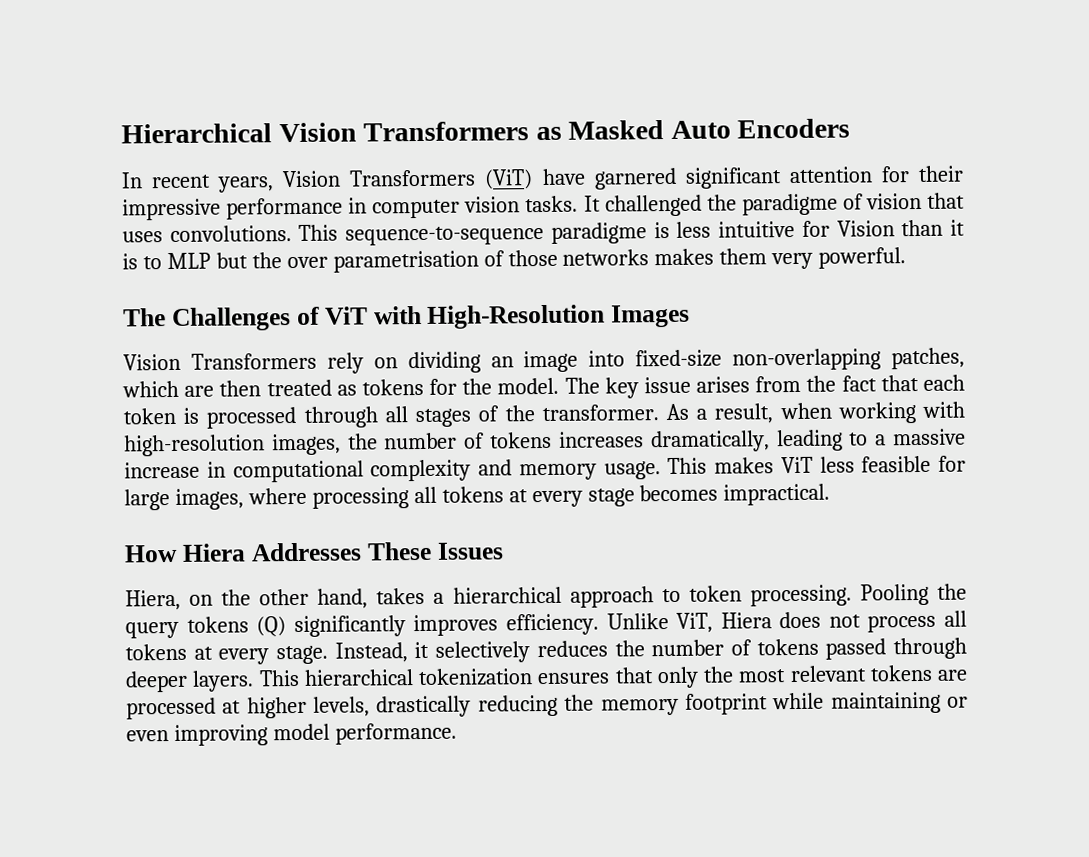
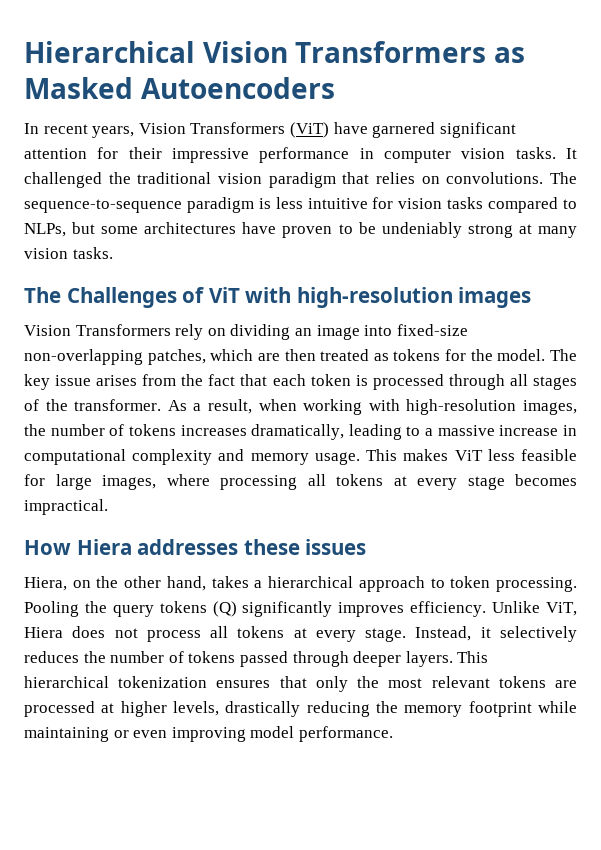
[670,118,851,139] Auto Encoders -> [140,77,335,99] Autoencoders
[741,192,966,216] [122,219,966,246] [122,247,907,273] paradigme of vision that uses convolutions. This sequence-to-sequence paradigme is less intuitive for Vision than it is to MLP but the over parametrisation of those networks makes them very powerful. -> [137,172,577,188] [24,197,577,213] [24,222,577,238] [24,247,113,259] traditional vision paradigm that relies on convolutions. The sequence-to-sequence paradigm is less intuitive for vision tasks compared to NLPs, but some architectures have proven to be undeniably strong at many vision tasks.
[427,304,691,329] High-Resolution Images -> [296,287,532,308] high-resolution images
[250,541,504,562] Addresses These Issues -> [137,539,367,555] addresses these issues

